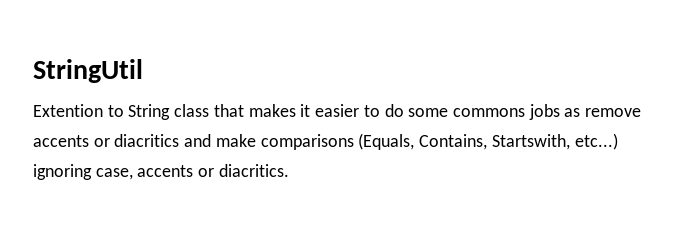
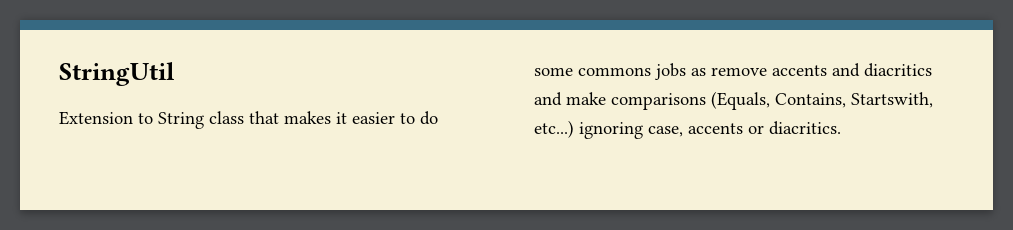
[33,104,103,117] Extention -> [59,111,133,125] Extension
[93,138,110,147] or -> [832,63,860,77] and

